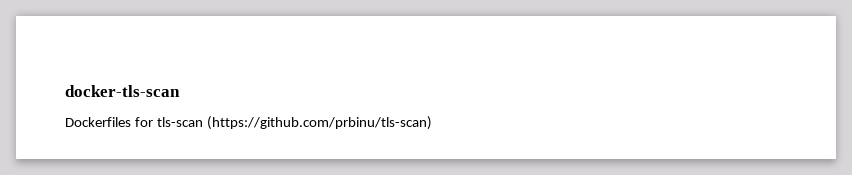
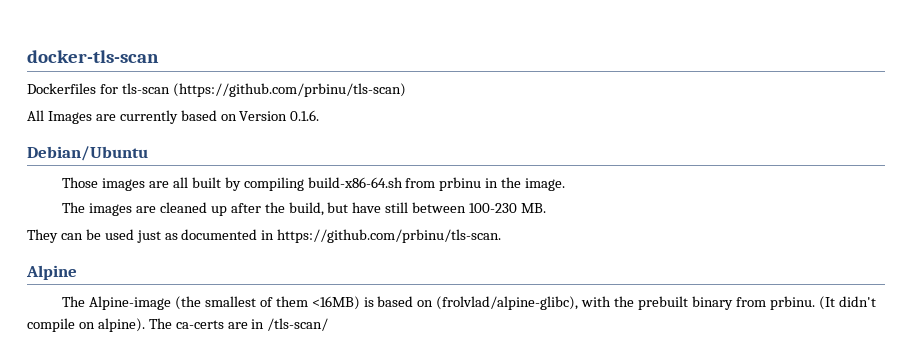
(432, 123) none -> [27,110,320,124] [27,146,148,161] [62,177,566,191] [62,202,547,216] [27,229,502,243] [26,265,77,280] [62,296,876,310] [27,318,329,332] // All Images are currently based on Version 0.1.6. // Debian/Ubuntu // Those images are all built by compiling build-x86-64.sh from prbinu in the image. // The images are cleaned up after the build, but have still between 100-230 MB. // They can be used just as documented in https://github.com/prbinu/tls-scan. // Alpine // The Alpine-image (the smallest of them <16MB) is based on (frolvlad/alpine-glibc), with the prebuilt binary from prbinu. (It didn't compile on alpine). The ca-certs are in /tls-scan/

